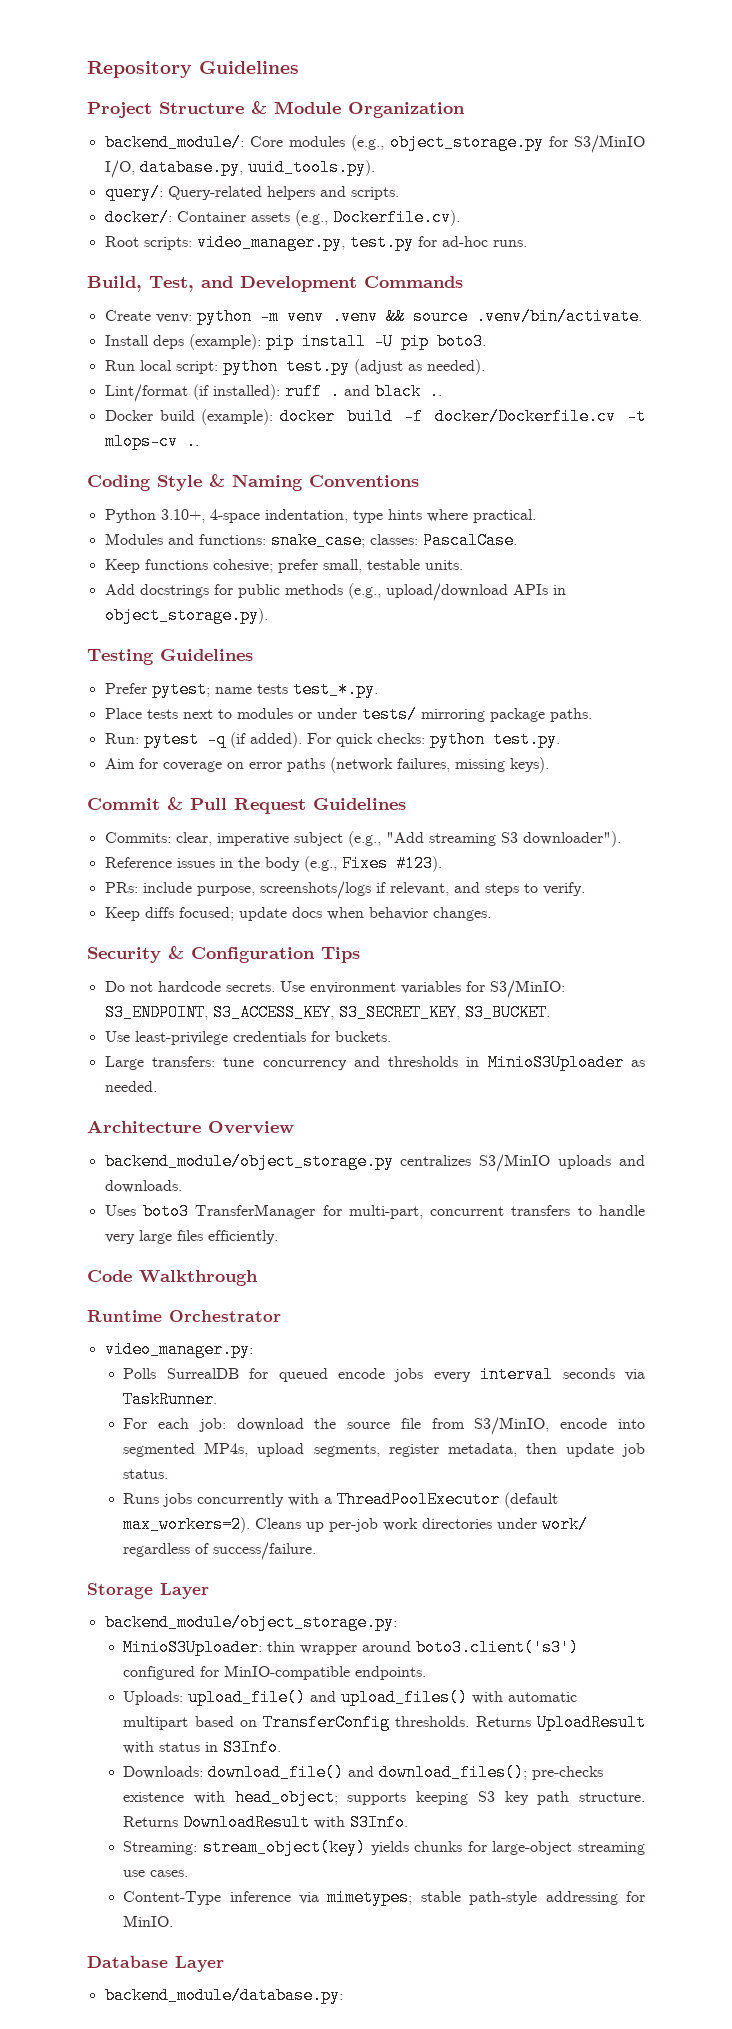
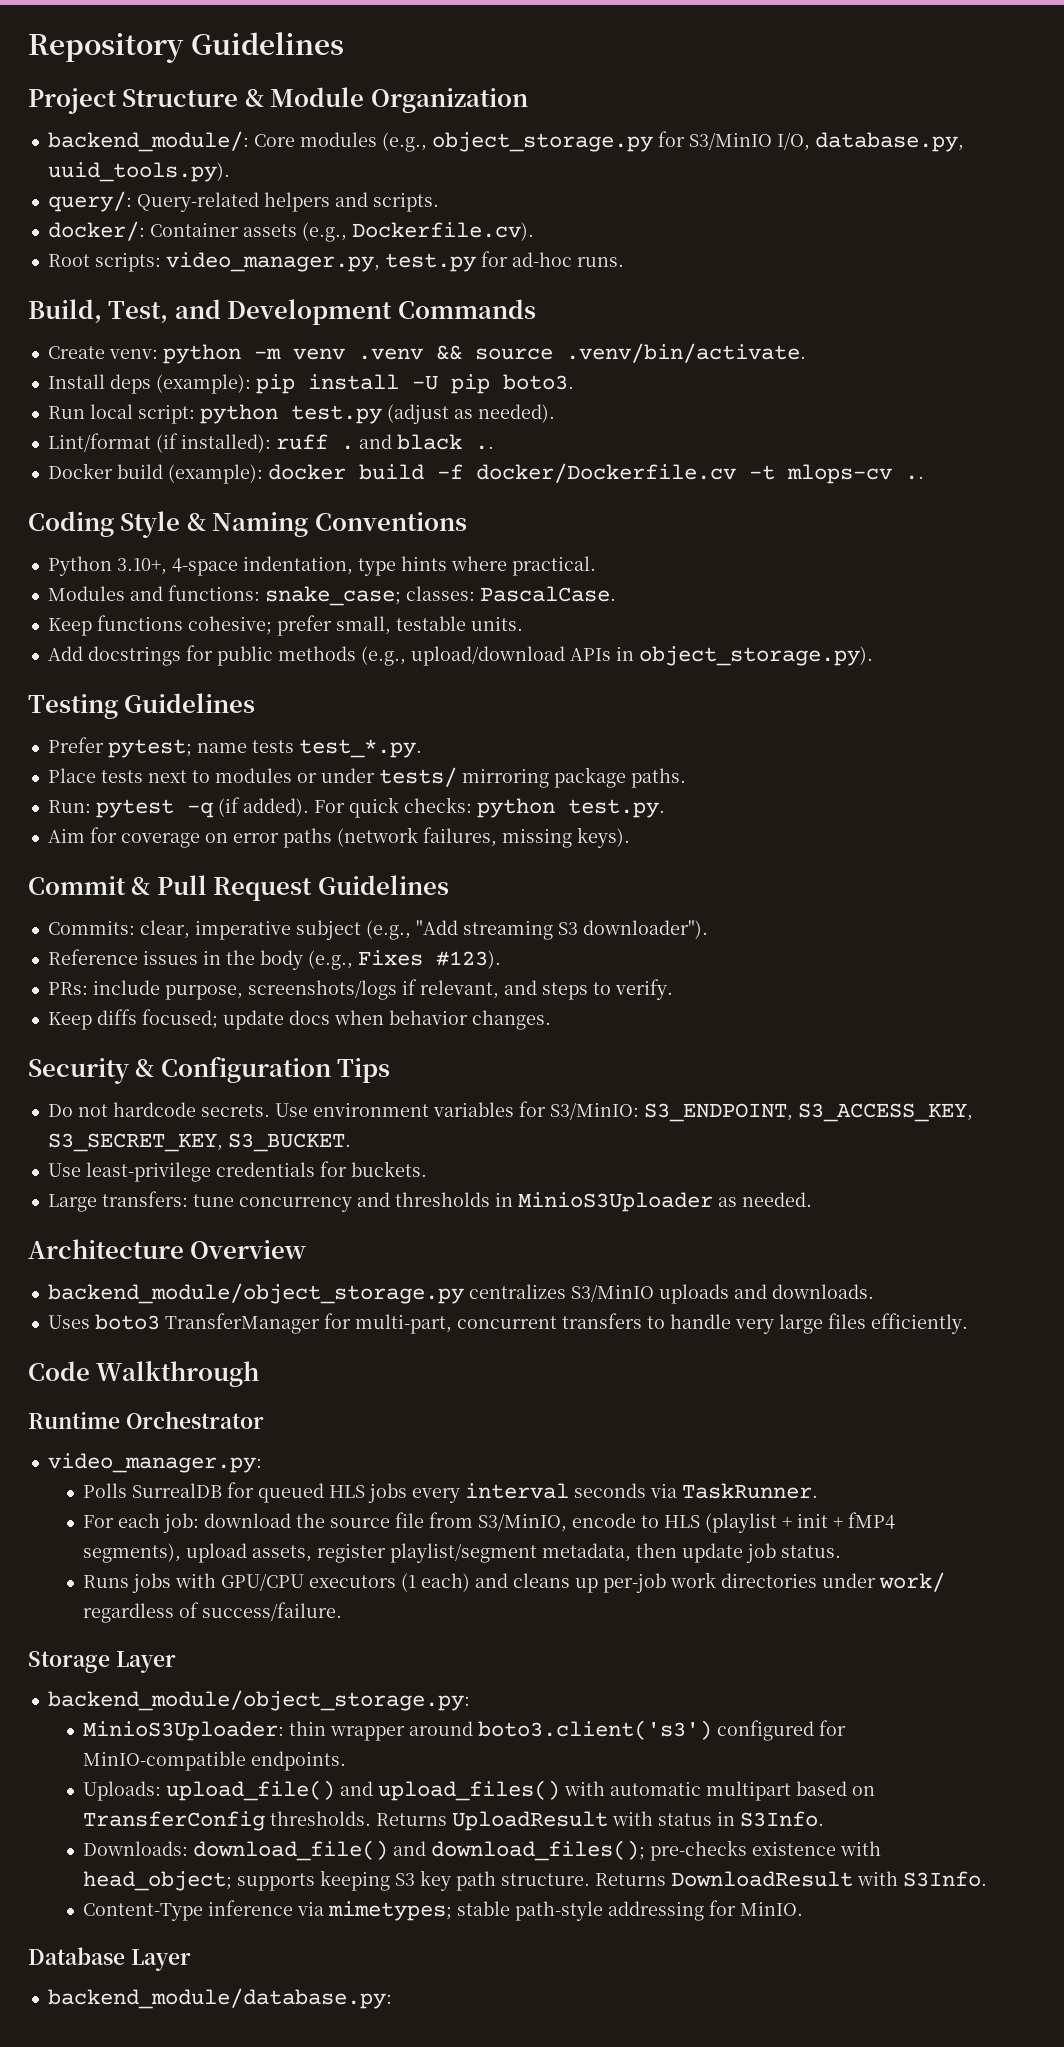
[337,1368,385,1379] encode -> [328,1485,365,1498] HLS
[618,1419,645,1429] [123,1442,439,1457] into segmented MP4s, upload segments, register -> [640,1512,895,1533] [82,1543,537,1563] to HLS (playlist + init + fMP4 segments), upload assets, register playlist/segment
[197,1491,559,1508] [123,1516,302,1533] concurrently with a ThreadPoolExecutor (default max_workers=2). Cleans -> [174,1573,570,1592] with GPU/CPU executors (1 each) and cleans
[123,1839,646,1856] [123,1870,189,1877] // Streaming: stream_object(key) yields chunks for large-object streaming use cases. -> (987, 1879) none

